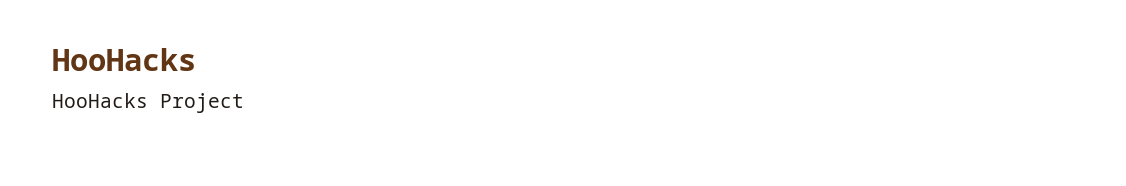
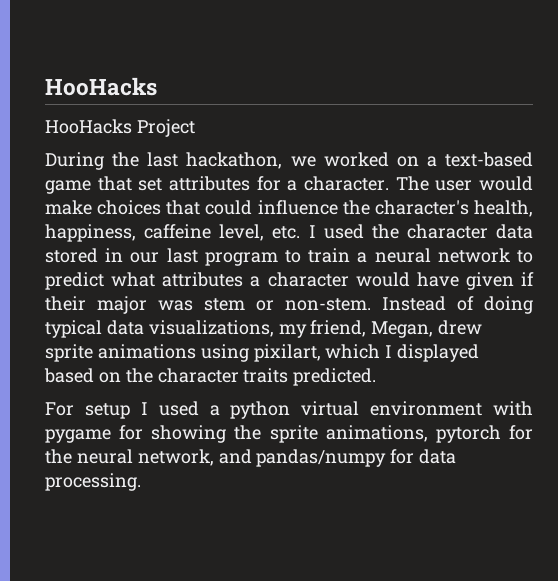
(244, 103) none -> [45,152,533,170] [45,176,533,194] [45,200,533,217] [45,224,533,242] [45,248,533,266] [45,272,534,290] [45,296,533,314] [45,320,483,338] [45,344,480,362] [44,368,377,386] [45,401,533,419] [45,425,533,443] [45,449,457,467] [45,473,141,491] // During the last hackathon, we worked on a text-based game that set attributes for a character. The user would make choices that could influence the character's health, happiness, caffeine level, etc. I used the character data stored in our last program to train a neural network to predict what attributes a character would have given if their major was stem or non-stem. Instead of doing typical data visualizations, my friend, Megan, drew sprite animations using pixilart, which I displayed based on the character traits predicted. // For setup I used a python virtual environment with pygame for showing the sprite animations, pytorch for the neural network, and pandas/numpy for data processing.

